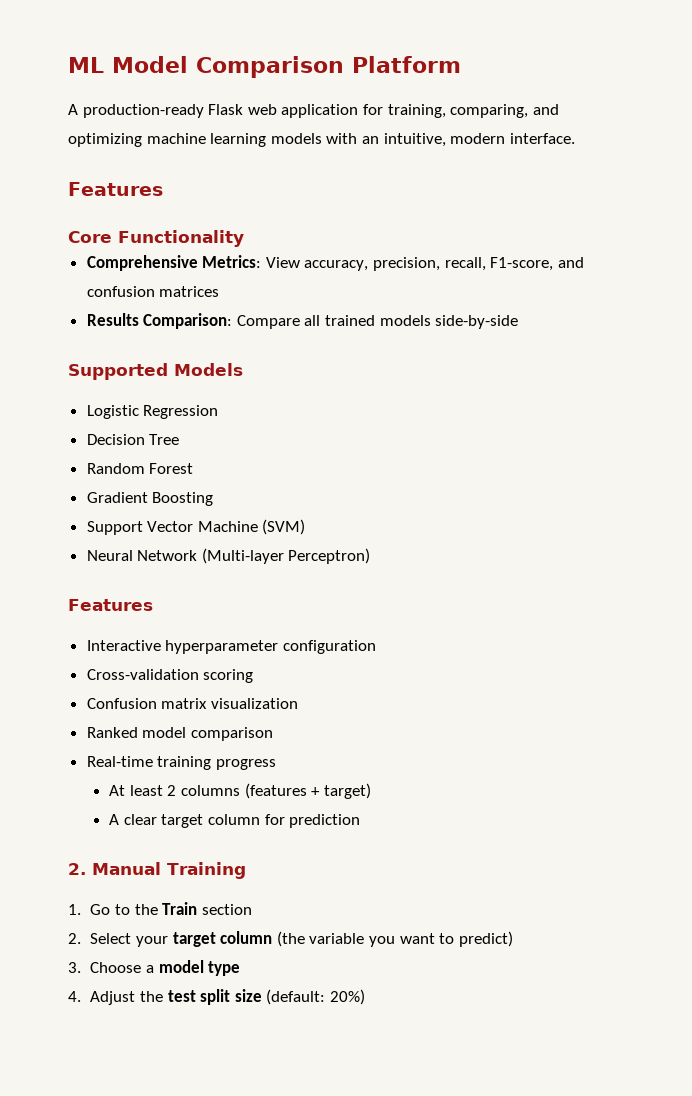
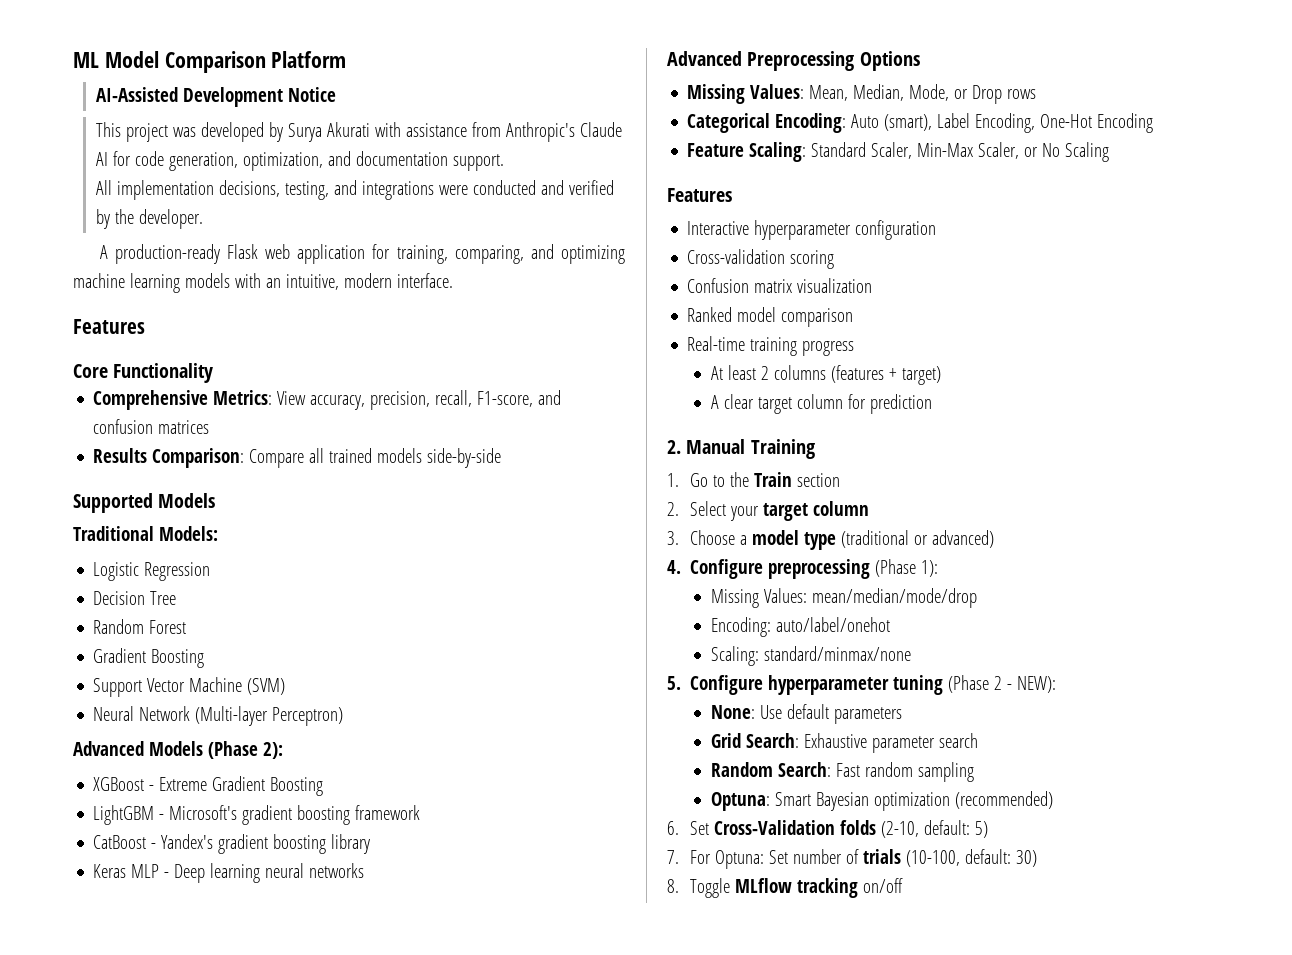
(461, 64) none -> [96,87,337,107] [96,122,623,142] [96,151,505,171] [96,180,615,200] [96,209,204,229] // AI-Assisted Development Notice // This project was developed by Surya Akurati with assistance from Anthropic's Claude AI for code generation, optimization, and documentation support. // All implementation decisions, testing, and integrations were conducted and verified by the developer.
(243, 369) none -> [73,526,218,541] // Traditional Models:
(371, 556) none -> [73,741,283,759] [93,776,324,796] [93,805,421,825] [93,834,371,854] [93,863,365,883] [667,51,920,71] [687,84,1037,104] [687,113,1154,133] [687,142,1110,162] // Advanced Models (Phase 2): // XGBoost - Extreme Gradient Boosting // LightGBM - Microsoft's gradient boosting framework // CatBoost - Yandex's gradient boosting library // Keras MLP - Deep learning neural networks // Advanced Preprocessing Options // Missing Values: Mean, Median, Mode, or Drop rows // Categorical Encoding: Auto (smart), Label Encoding, One-Hot Encoding // Feature Scaling: Standard Scaler, Min-Max Scaler, or No Scaling
[276,931,513,947] (the variable you want to predict) -> (870, 508) none
[68,989,366,1005] // 4. Adjust the test split size (default: 20%) -> [841,530,995,548] [667,559,939,579] [710,588,977,608] [710,617,890,637] [710,646,911,666] [667,675,1057,695] [710,704,902,724] [710,733,978,753] [710,762,974,782] [710,791,1053,811] [667,820,989,838] [667,849,1038,869] [667,878,904,898] (traditional or advanced) // 4. Configure preprocessing (Phase 1): // Missing Values: mean/median/mode/drop // Encoding: auto/label/onehot // Scaling: standard/minmax/none // 5. Configure hyperparameter tuning (Phase 2 - NEW): // None: Use default parameters // Grid Search: Exhaustive parameter search // Random Search: Fast random sampling // Optuna: Smart Bayesian optimization (recommended) // 6. Set Cross-Validation folds (2-10, default: 5) // 7. For Optuna: Set number of trials (10-100, default: 30) // 8. Toggle MLflow tracking on/off

